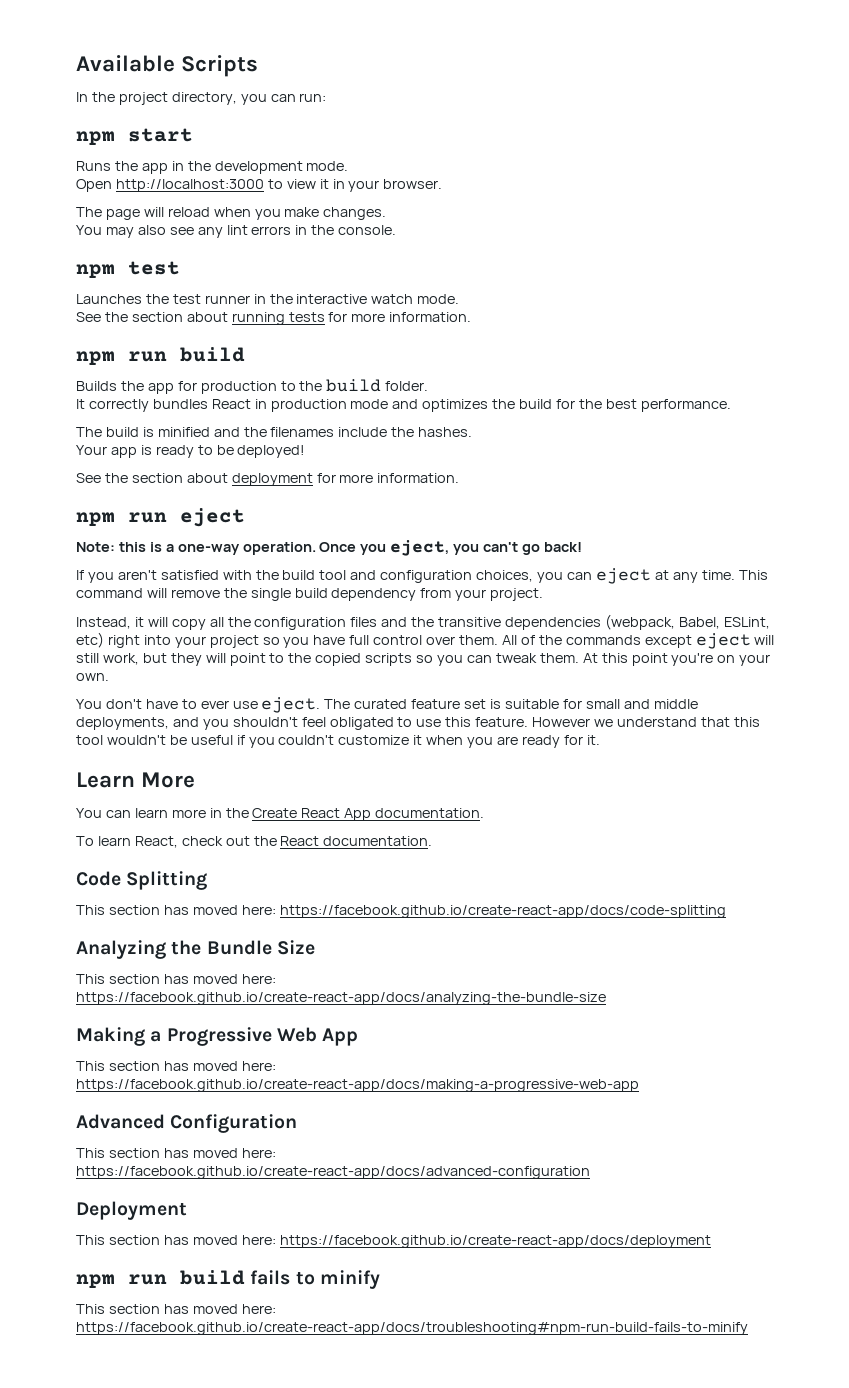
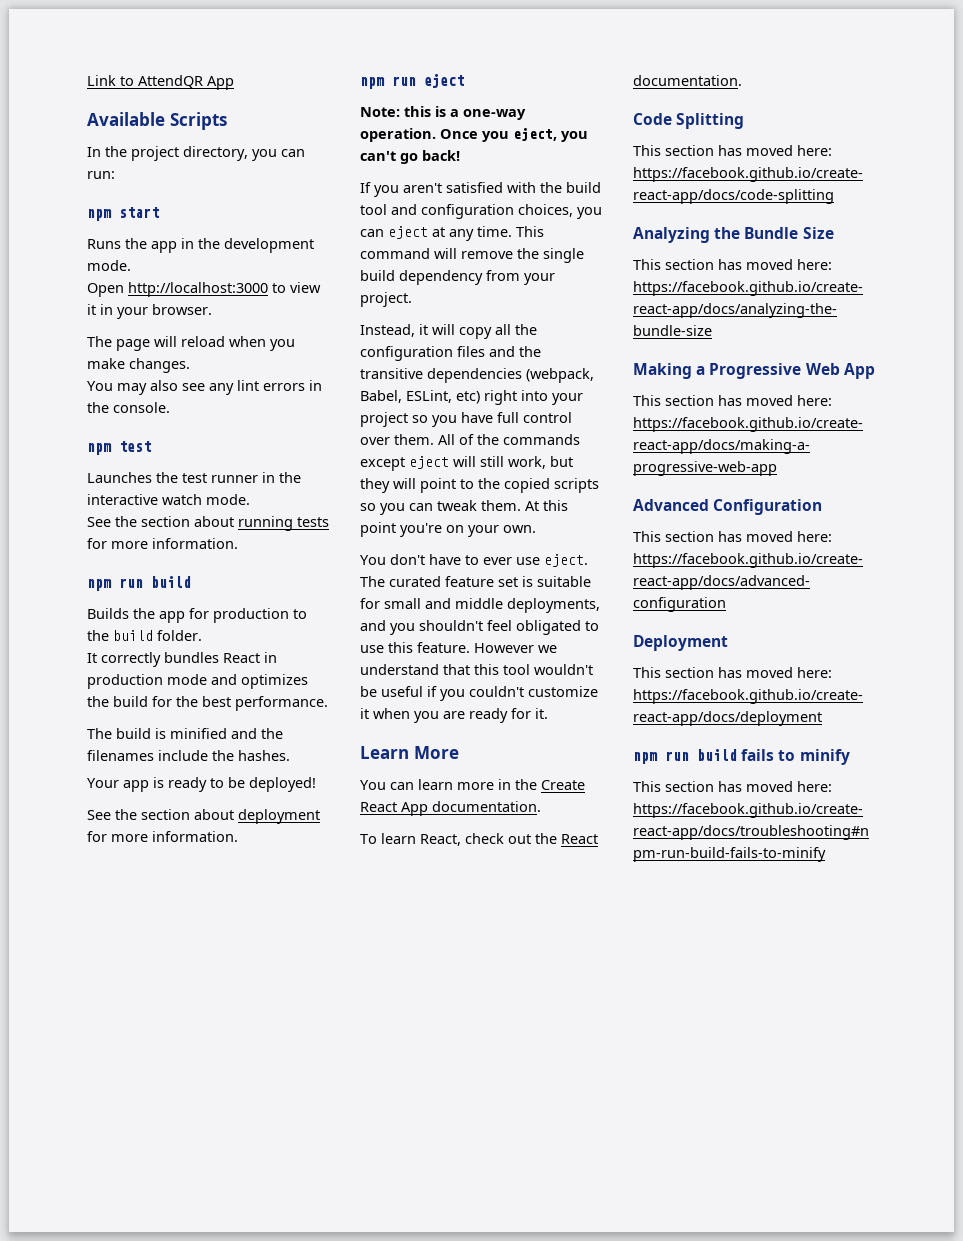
(76, 63) none -> [87,75,234,90] Link to AttendQR App //

